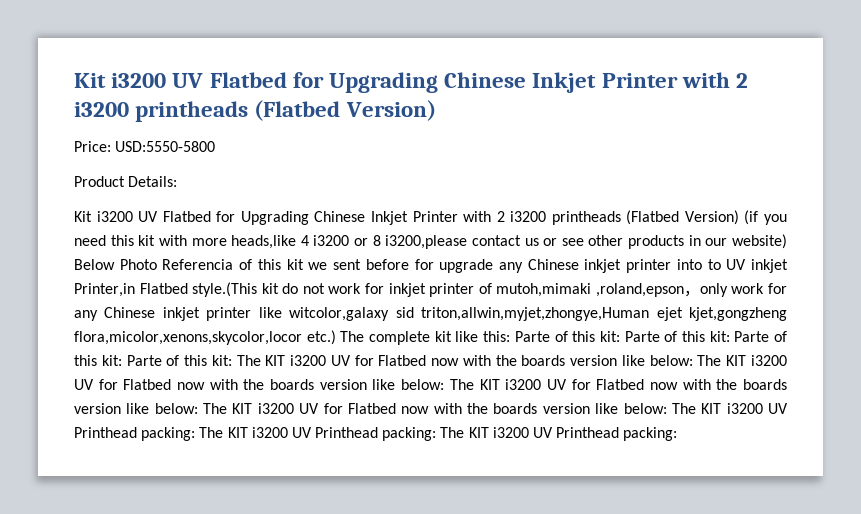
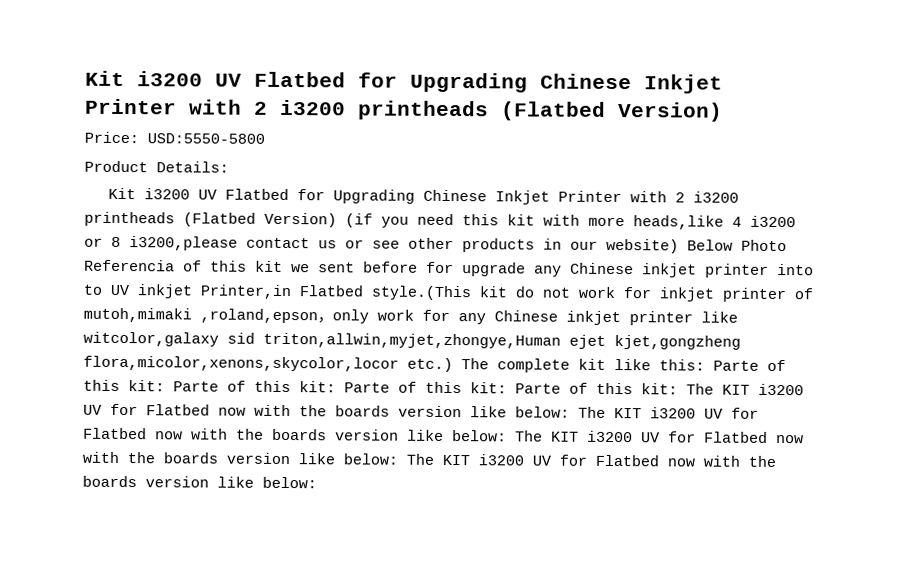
[671,403,788,414] [74,427,678,441] The KIT i3200 UV Printhead packing: The KIT i3200 UV Printhead packing: The KIT i3200 UV Printhead packing: -> (317, 482) none

